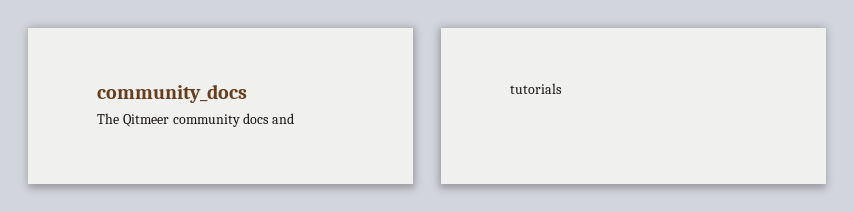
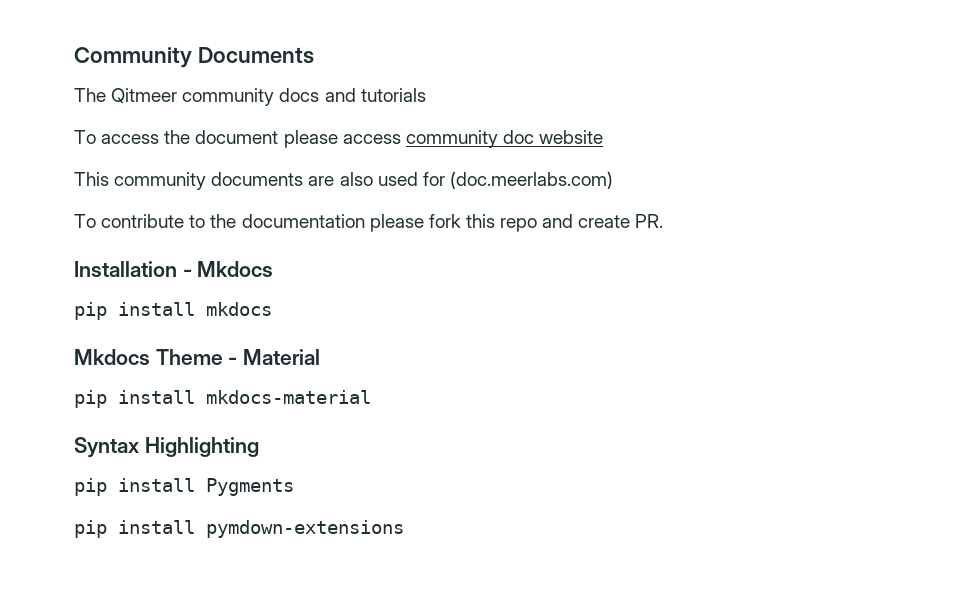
[97,84,247,103] community_docs -> [74,47,314,68] Community Documents
(562, 88) none -> [74,130,604,148] [74,171,613,190] [74,214,664,232] [74,261,274,277] [74,302,272,320] [74,349,321,365] [74,390,371,408] [74,437,259,458] [74,478,294,496] [74,520,404,538] // To access the document please access community doc website // This community documents are also used for (doc.meerlabs.com) // To contribute to the documentation please fork this repo and create PR. // Installation - Mkdocs // pip install mkdocs // Mkdocs Theme - Material // pip install mkdocs-material // Syntax Highlighting // pip install Pygments // pip install pymdown-extensions

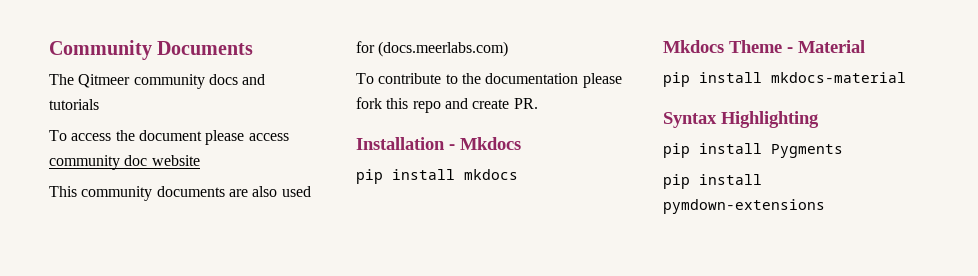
[449,171,613,189] (doc.meerlabs.com) -> [378,41,509,57] (docs.meerlabs.com)

